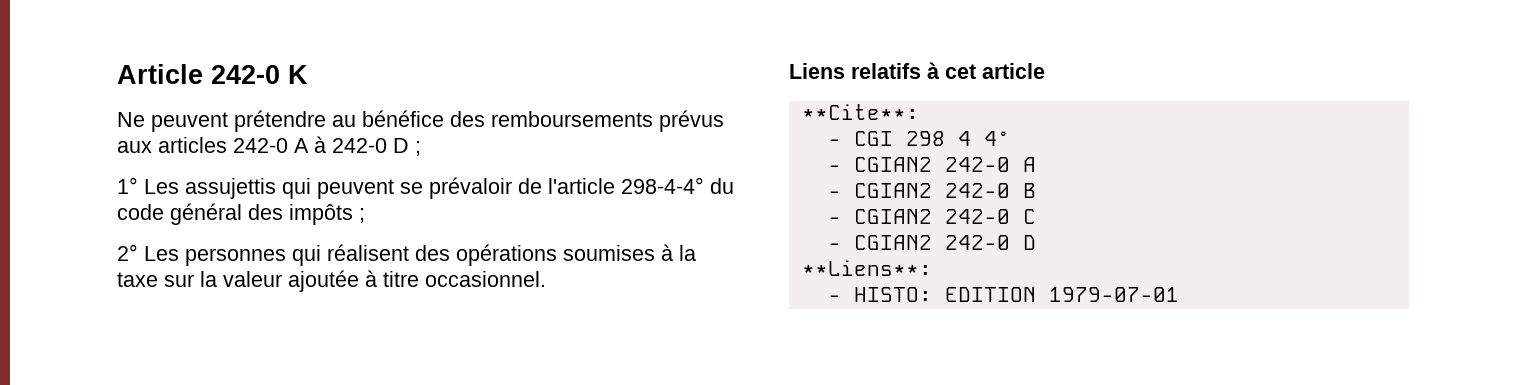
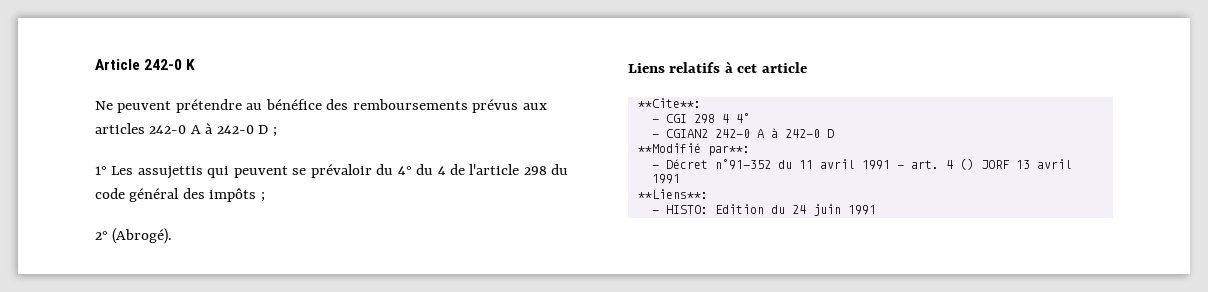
(512, 188) none -> [376,164,446,175] du 4° du 4
[621,177,704,194] 298-4-4° -> [523,166,547,175] 298
[144,244,696,266] [117,270,546,292] Les personnes qui réalisent des opérations soumises à la taxe sur la valeur ajoutée à titre occasionnel. -> [112,228,173,244] (Abrogé).
[827,183,1036,198] [827,209,1036,224] [827,235,1036,250] [801,260,932,276] [827,287,1179,302] // - CGIAN2 242-0 B // - CGIAN2 242-0 C // - CGIAN2 242-0 D // **Liens**: // - HISTO: EDITION 1979-07-01 -> [770,128,834,138] [637,143,750,156] [651,158,1072,170] [651,174,680,184] [637,189,708,199] [651,204,876,216] à 242-0 D // **Modifié par**: // - Décret n°91-352 du 11 avril 1991 - art. 4 () JORF 13 avril 1991 // **Liens**: // - HISTO: Edition du 24 juin 1991

